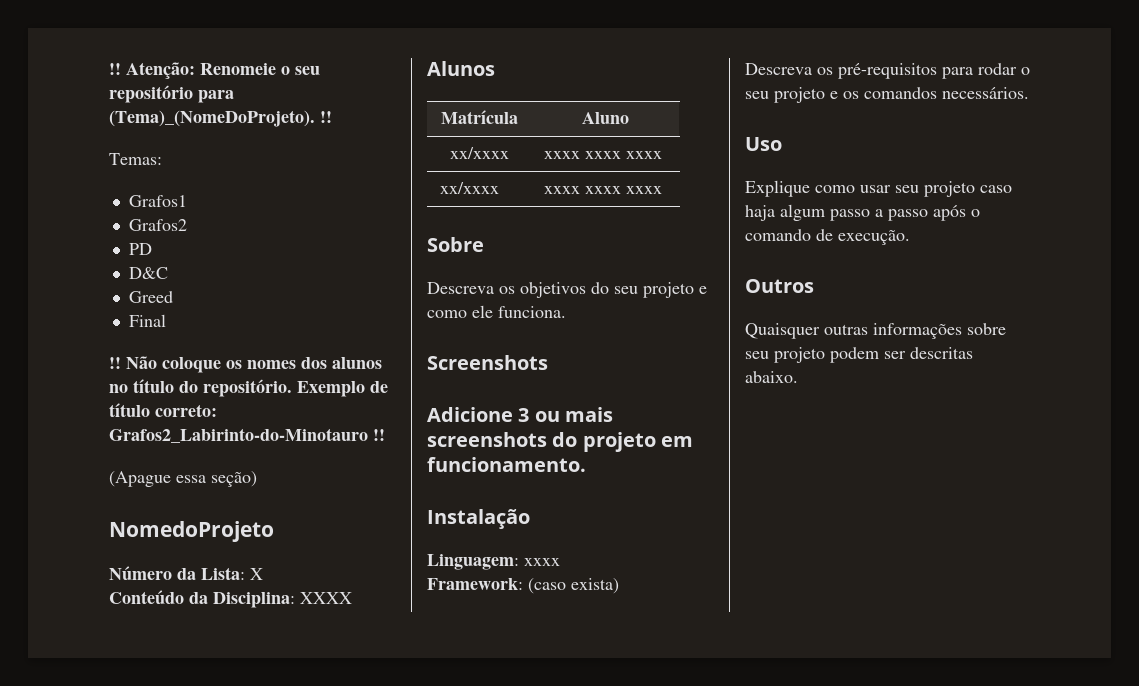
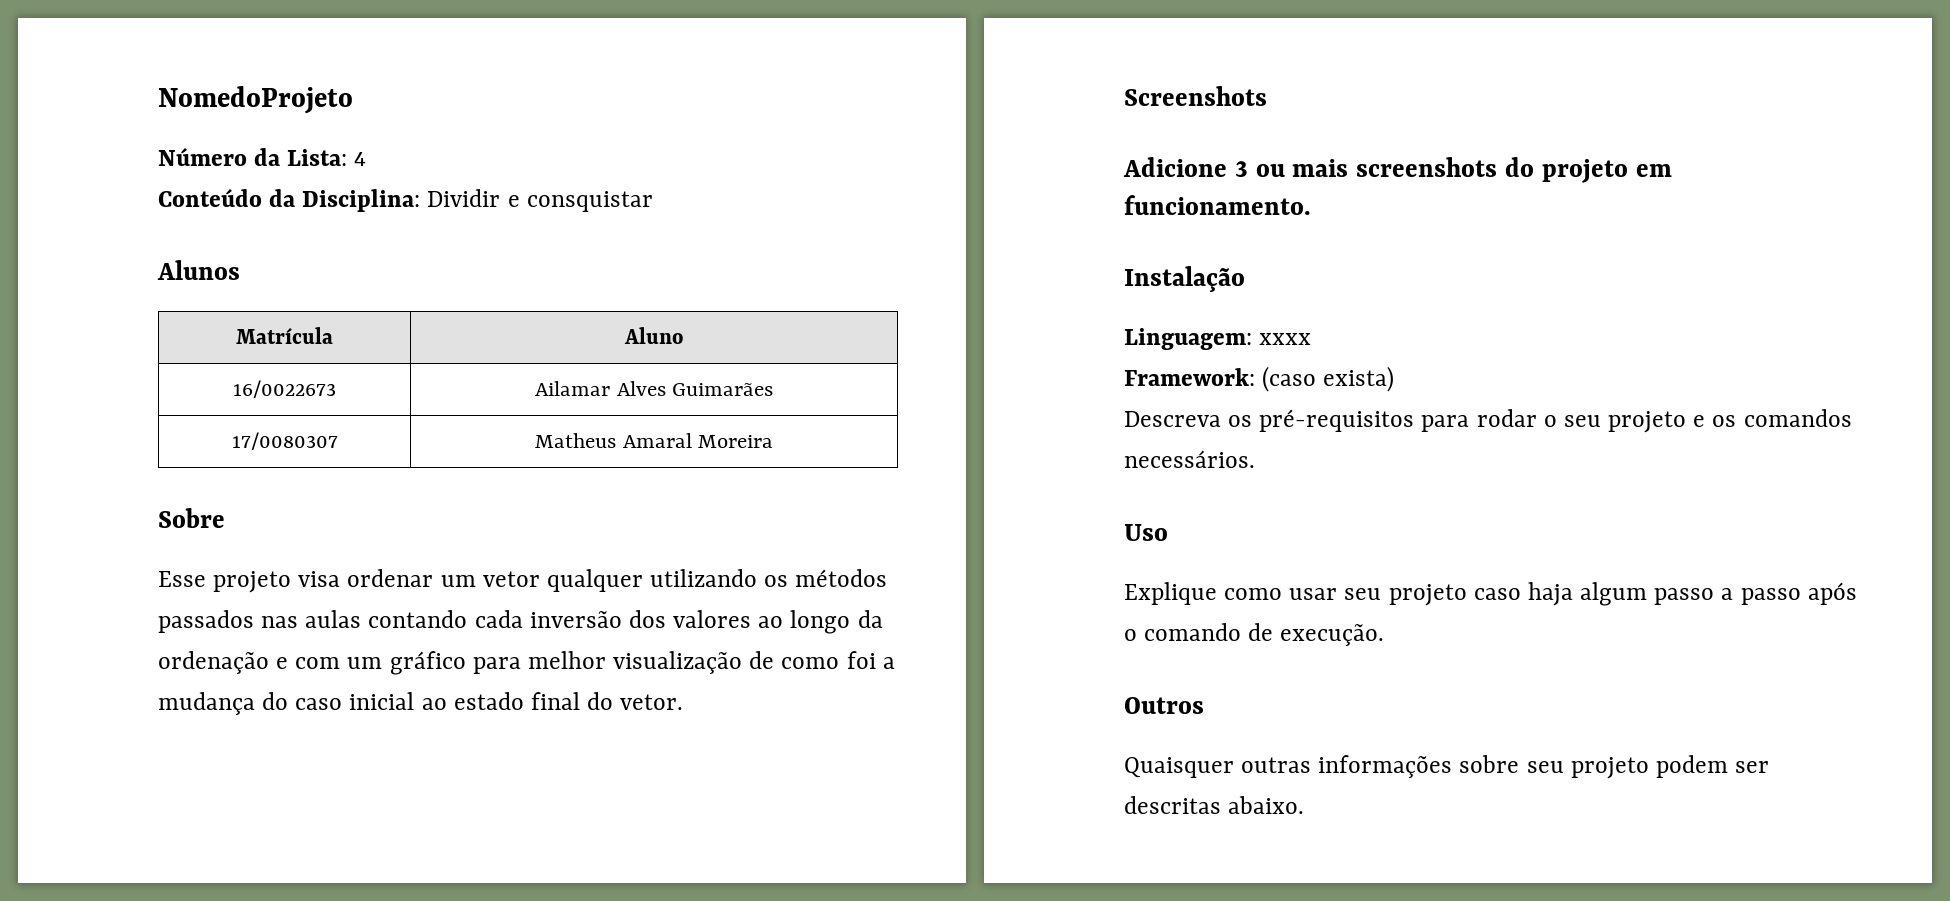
[109,62,320,79] [109,85,234,103] [109,110,332,127] [109,153,162,165] [128,195,187,207] [128,219,187,231] [128,243,152,255] [128,267,168,279] [128,291,173,303] [128,314,166,327] [109,356,382,373] [109,379,388,397] [109,403,217,417] [109,428,385,443] [109,471,257,487] !! Atenção: Renomeie o seu repositório para (Tema)_(NomeDoProjeto). !! // Temas: // Grafos1 // Grafos2 // PD // D&C // Greed // Final // !! Não coloque os nomes dos alunos no título do repositório. Exemplo de título correto: Grafos2_Labirinto-do-Minotauro !! // (Apague essa seção) // -> (158, 100) none
[250,568,263,580] X -> [354,152,367,166] 4
[300,592,352,604] XXXX -> [427,189,653,212] Dividir e consquistar
[450,147,509,159] [544,151,663,159] [440,182,500,194] [544,186,663,194] [427,237,484,252] [427,282,707,298] [427,305,566,318] xx/xxxx | xxxx xxxx xxxx // xx/xxxx | xxxx xxxx xxxx // Sobre // Descreva os objetivos do seu projeto e como ele funciona. -> [233,380,336,398] [535,381,773,396] [231,432,338,450] [535,433,773,448] [158,508,225,528] [158,569,888,593] [158,610,883,634] [158,651,895,675] [158,692,684,715] 16/0022673 | Ailamar Alves Guimarães // 17/0080307 | Matheus Amaral Moreira // Sobre // Esse projeto visa ordenar um vetor qualquer utilizando os métodos passados nas aulas contando cada inversão dos valores ao longo da ordenação e com um gráfico para melhor visualização de como foi a mudança do caso inicial ao estado final do vetor.

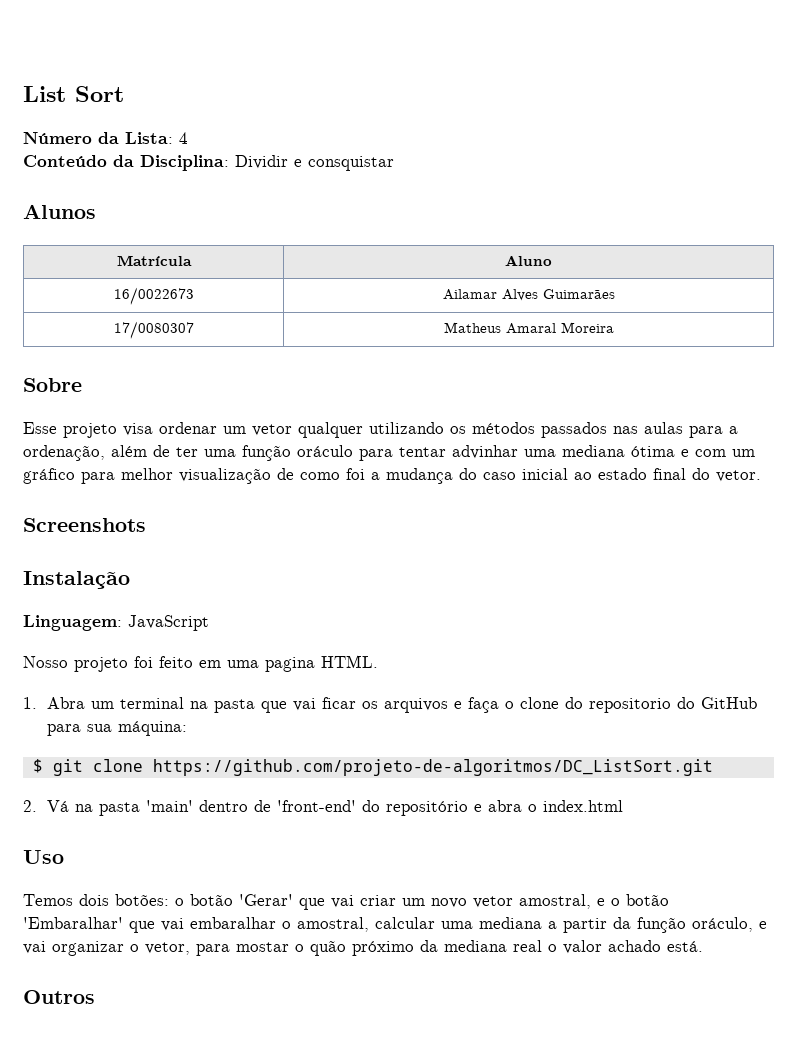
[158,86,353,114] NomedoProjeto -> [23,86,124,102] List Sort
[368,610,883,634] [158,651,269,674] contando cada inversão dos valores ao longo da ordenação -> [689,426,738,438] [23,445,675,461] para a ordenação, além de ter uma função oráculo para tentar advinhar uma mediana ótima
[1123,157,1672,183] [1124,195,1311,215] [1124,266,1245,292] [1124,328,1312,350] [1124,366,1395,392] [1124,409,1852,433] [1124,450,1255,468] [1124,524,1168,541] [1124,582,1857,606] [1124,623,1385,646] [1124,697,1204,714] [1124,755,1770,779] [1124,796,1305,814] Adicione 3 ou mais screenshots do projeto em funcionamento. // Instalação // Linguagem: xxxx // Framework: (caso exista) // Descreva os pré-requisitos para rodar o seu projeto e os comandos necessários. // Uso // Explique como usar seu projeto caso haja algum passo a passo após o comando de execução. // Outros // Quaisquer outras informações sobre seu projeto podem ser descritas abaixo. -> [23,571,130,589] [23,615,209,631] [23,655,378,672] [23,697,757,713] [46,721,187,736] [32,759,713,776] [23,800,623,816] [23,850,64,864] [23,894,669,910] [23,917,767,933] [23,940,703,956] [23,990,95,1004] Instalação // Linguagem: JavaScript // Nosso projeto foi feito em uma pagina HTML. // 1. Abra um terminal na pasta que vai ficar os arquivos e faça o clone do repositorio do GitHub para sua máquina: // $ git clone https://github.com/projeto-de-algoritmos/DC_ListSort.git // 2. Vá na pasta 'main' dentro de 'front-end' do repositório e abra o index.html // Uso // Temos dois botões: o botão 'Gerar' que vai criar um novo vetor amostral, e o botão 'Embaralhar' que vai embaralhar o amostral, calcular uma mediana a partir da função oráculo, e vai organizar o vetor, para mostar o quão próximo da mediana real o valor achado está. // Outros

